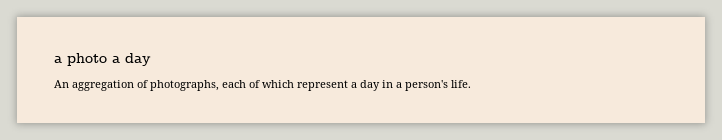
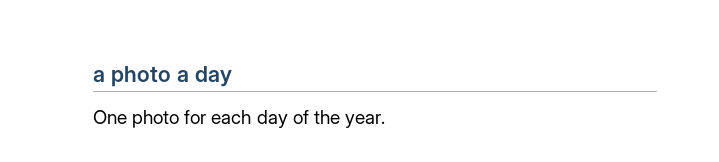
[54,80,471,91] An aggregation of photographs, each of which represent a day in a person's life. -> [93,110,385,128] One photo for each day of the year.

